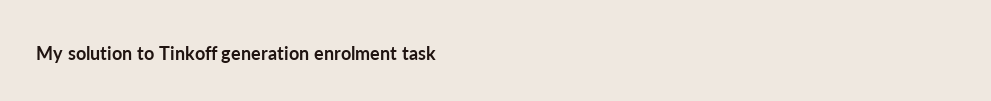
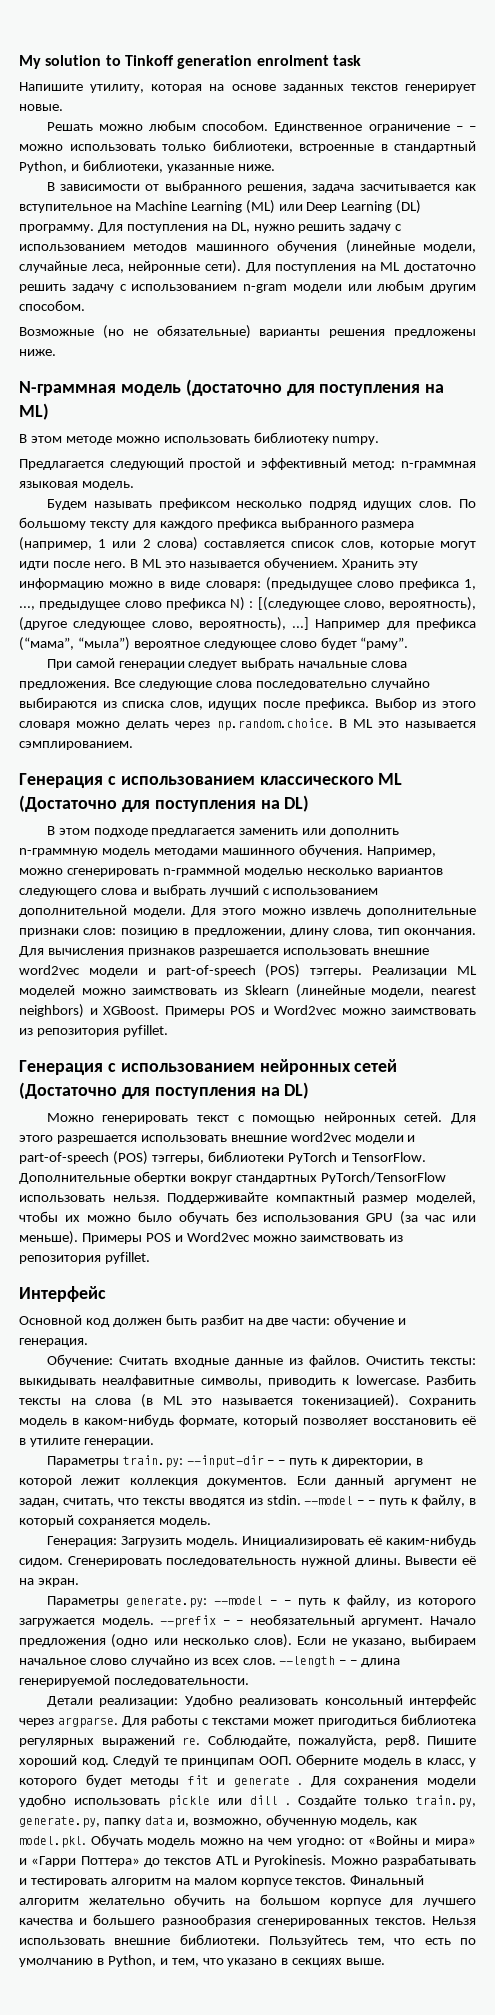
(437, 53) none -> [19,82,476,93] [19,104,63,111] [46,120,476,133] [19,140,476,153] [19,160,275,173] [46,180,476,193] [19,200,422,214] [19,222,403,233] [19,240,476,254] [19,260,476,274] [19,280,476,293] [19,300,85,311] [19,325,476,339] [19,349,56,356] [19,379,445,396] [19,403,49,420] [19,432,380,445] [19,458,476,470] [19,481,134,490] [46,498,476,510] [19,517,415,530] [19,537,476,551] [19,557,419,570] [19,577,476,591] [19,597,476,611] [19,617,476,631] [19,637,409,651] [46,657,408,670] [19,678,430,690] [19,697,476,710] [19,718,476,731] [19,741,133,750] [19,773,403,788] [19,795,310,812] [46,826,400,837] [19,844,436,857] [19,865,443,877] [19,884,379,897] [19,905,476,917] [19,928,476,937] [19,946,429,957] [19,964,477,978] [19,984,477,998] [19,1004,476,1018] [19,1025,168,1037] [19,1059,398,1075] [19,1082,310,1099] [46,1112,476,1124] [19,1132,416,1144] [19,1151,427,1165] [19,1171,446,1184] [19,1192,477,1204] [19,1211,476,1225] [19,1231,404,1245] [19,1252,150,1264] [19,1286,106,1302] [19,1314,407,1327] [19,1338,88,1347] [46,1354,476,1367] [19,1374,476,1387] [19,1394,476,1408] [19,1414,476,1427] [19,1438,154,1447] [46,1455,424,1468] [19,1475,476,1487] [19,1495,476,1507] [19,1515,211,1527] [46,1534,476,1547] [19,1555,477,1567] [19,1578,79,1587] [46,1595,477,1608] [19,1614,476,1628] [19,1634,476,1648] [19,1655,401,1667] [19,1675,249,1687] [46,1694,477,1707] [19,1714,476,1728] [19,1734,476,1747] [19,1754,476,1767] [19,1774,476,1787] [19,1794,476,1808] [19,1814,418,1828] [19,1834,477,1848] [19,1854,476,1867] [19,1875,425,1887] [19,1894,477,1907] [19,1914,476,1927] [19,1934,476,1947] [19,1955,386,1967] // Напишите утилиту, которая на основе заданных текстов генерирует новые. // Решать можно любым способом. Единственное ограничение – – можно использовать только библиотеки, встроенные в стандартный Python, и библиотеки, указанные ниже. // В зависимости от выбранного решения, задача засчитывается как вступительное на Machine Learning (ML) или Deep Learning (DL) программу. Для поступления на DL, нужно решить задачу с использованием методов машинного обучения (линейные модели, случайные леса, нейронные сети). Для поступления на ML достаточно решить задачу с использованием n-gram модели или любым другим способом. // Возможные (но не обязательные) варианты решения предложены ниже. // N-граммная модель (достаточно для поступления на ML) // В этом методе можно использовать библиотеку numpy. // Предлагается следующий простой и эффективный метод: n-граммная языковая модель. // Будем называть префиксом несколько подряд идущих слов. По большому тексту для каждого префикса выбранного размера (например, 1 или 2 слова) составляется список слов, которые могут идти после него. В ML это называется обучением. Хранить эту информацию можно в виде словаря: (предыдущее слово префикса 1, ..., предыдущее слово префикса N) : [(следующее слово, вероятность), (другое следующее слово, вероятность), ...] Например для префикса (“мама”, “мыла”) вероятное следующее слово будет “раму”. // При самой генерации следует выбрать начальные слова предложения. Все следующие слова последовательно случайно выбираются из списка слов, идущих после префикса. Выбор из этого словаря можно делать через np.random.choice. В ML это называется сэмплированием. // Генерация с использованием классического ML (Достаточно для поступления на DL) // В этом подходе предлагается заменить или дополнить n-граммную модель методами машинного обучения. Например, можно сгенерировать n-граммной моделью несколько вариантов следующего слова и выбрать лучший с использованием дополнительной модели. Для этого можно извлечь дополнительные признаки слов: позицию в предложении, длину слова, тип окончания. Для вычисления признаков разрешается использовать внешние word2vec модели и part-of-speech (POS) тэггеры. Реализации ML моделей можно заимствовать из Sklearn (линейные модели, nearest neighbors) и XGBoost. Примеры POS и Word2vec можно заимствовать из репозитория pyfillet. // Генерация с использованием нейронных сетей (Достаточно для поступления на DL) // Можно генерировать текст с помощью нейронных сетей. Для этого разрешается использовать внешние word2vec модели и part-of-speech (POS) тэггеры, библиотеки PyTorch и TensorFlow. Дополнительные обертки вокруг стандартных PyTorch/TensorFlow использовать нельзя. Поддерживайте компактный размер моделей, чтобы их можно было обучать без использования GPU (за час или меньше). Примеры POS и Word2vec можно заимствовать из репозитория pyfillet. // Интерфейс // Основной код должен быть разбит на две части: обучение и генерация. // Обучение: Считать входные данные из файлов. Очистить тексты: выкидывать неалфавитные символы, приводить к lowercase. Разбить тексты на слова (в ML это называется токенизацией). Сохранить модель в каком-нибудь формате, который позволяет восстановить её в утилите генерации. // Параметры train.py: --input-dir − − путь к директории, в которой лежит коллекция документов. Если данный аргумент не задан, считать, что тексты вводятся из stdin. --model − − путь к файлу, в который сохраняется модель. // Генерация: Загрузить модель. Инициализировать её каким-нибудь сидом. Сгенерировать последовательность нужной длины. Вывести её на экран. // Параметры generate.py: --model − − путь к файлу, из которого загружается модель. --prefix − − необязательный аргумент. Начало предложения (одно или несколько слов). Если не указано, выбираем начальное слово случайно из всех слов. --length − − длина генерируемой последовательности. // Детали реализации: Удобно реализовать консольный интерфейс через argparse. Для работы с текстами может пригодиться библиотека регулярных выражений re. Соблюдайте, пожалуйста, pep8. Пишите хороший код. Следуй те принципам ООП. Оберните модель в класс, у которого будет методы fit и generate . Для сохранения модели удобно использовать pickle или dill . Создайте только train.py, generate.py, папку data и, возможно, обученную модель, как model.pkl. Обучать модель можно на чем угодно: от «Войны и мира» и «Гарри Поттера» до текстов ATL и Pyrokinesis. Можно разрабатывать и тестировать алгоритм на малом корпусе текстов. Финальный алгоритм желательно обучить на большом корпусе для лучшего качества и большего разнообразия сгенерированных текстов. Нельзя использовать внешние библиотеки. Пользуйтесь тем, что есть по умолчанию в Python, и тем, что указано в секциях выше.

